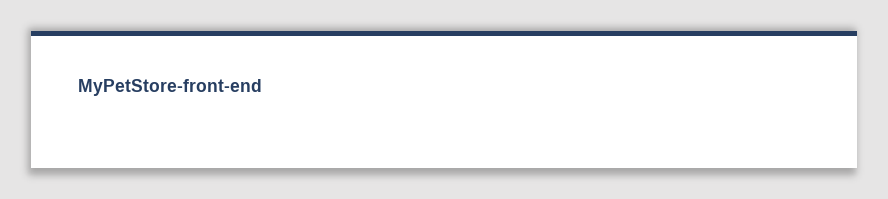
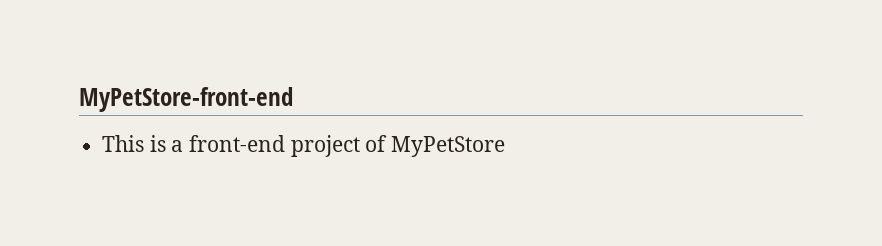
(262, 87) none -> [102,135,506,157] // This is a front-end project of MyPetStore

